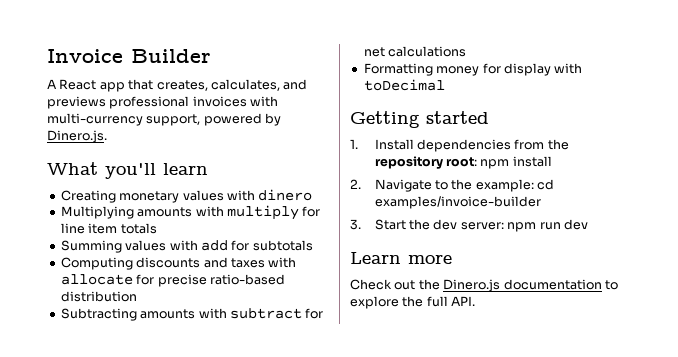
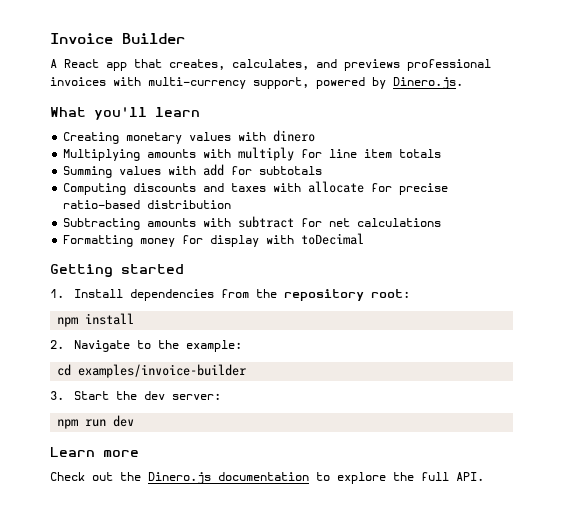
(478, 162) none -> (410, 293) //
(534, 185) none -> (242, 346) //
(504, 226) none -> (221, 396) //

